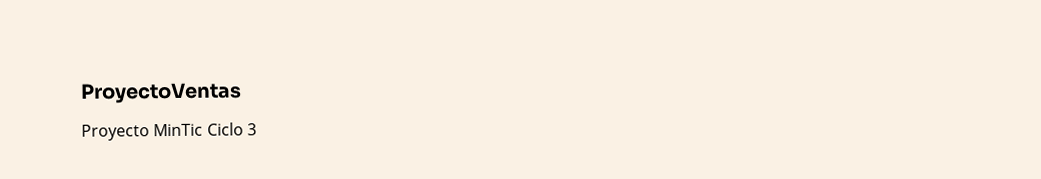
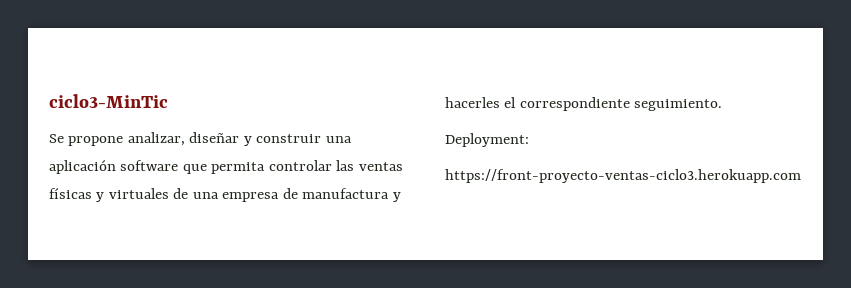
[80,82,242,104] [81,122,257,141] ProyectoVentas // Proyecto MinTic Ciclo 3 -> [49,94,168,108] [49,132,352,146] [49,160,403,174] [49,188,401,202] [445,97,723,111] [445,133,529,147] [445,169,801,183] ciclo3-MinTic // Se propone analizar, diseñar y construir una aplicación software que permita controlar las ventas físicas y virtuales de una empresa de manufactura y hacerles el correspondiente seguimiento. // Deployment: // https://front-proyecto-ventas-ciclo3.herokuapp.com

